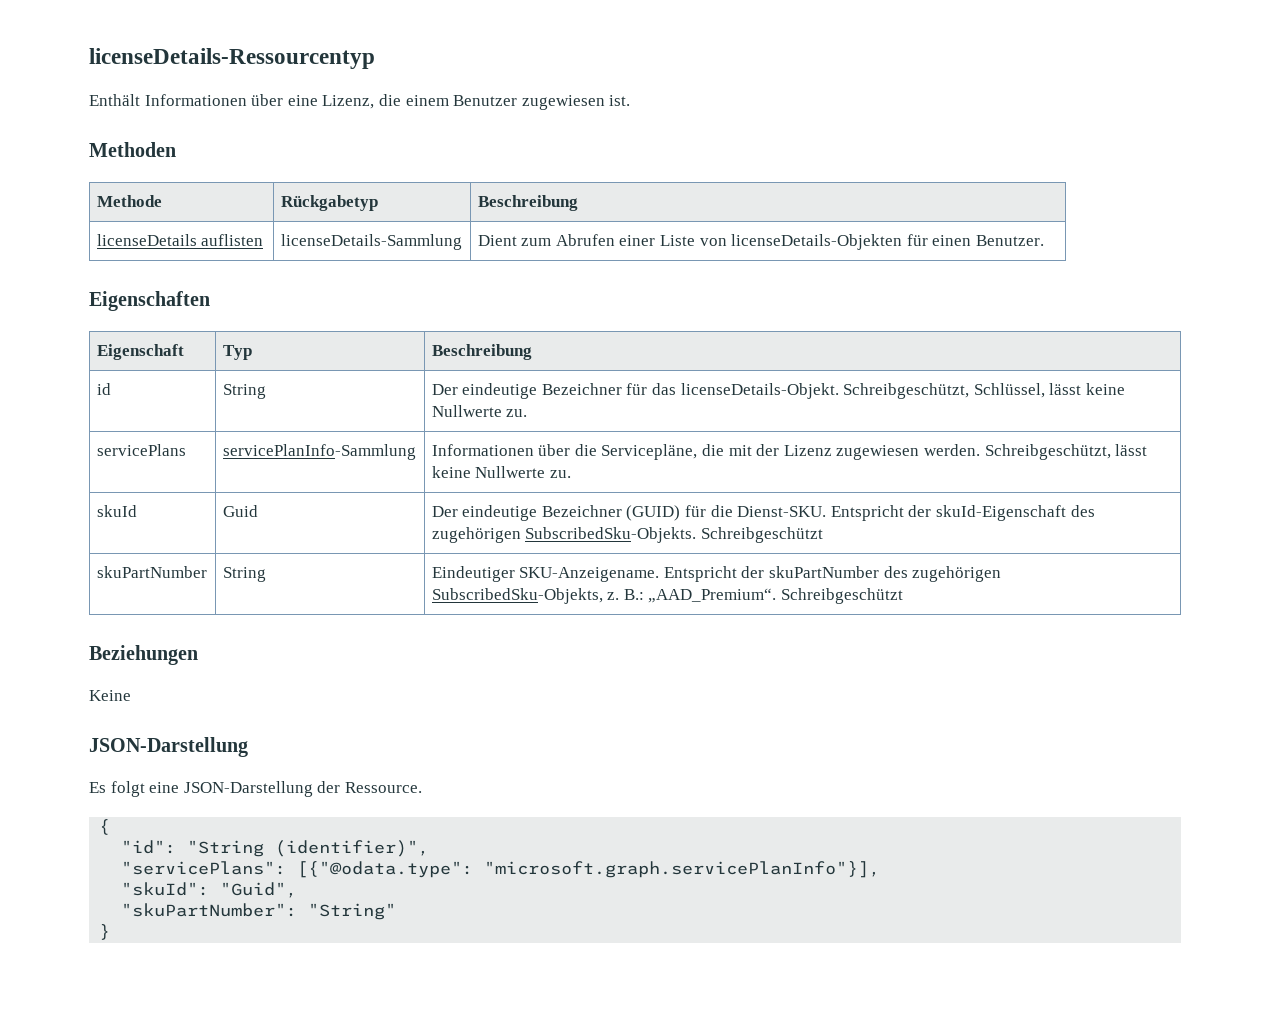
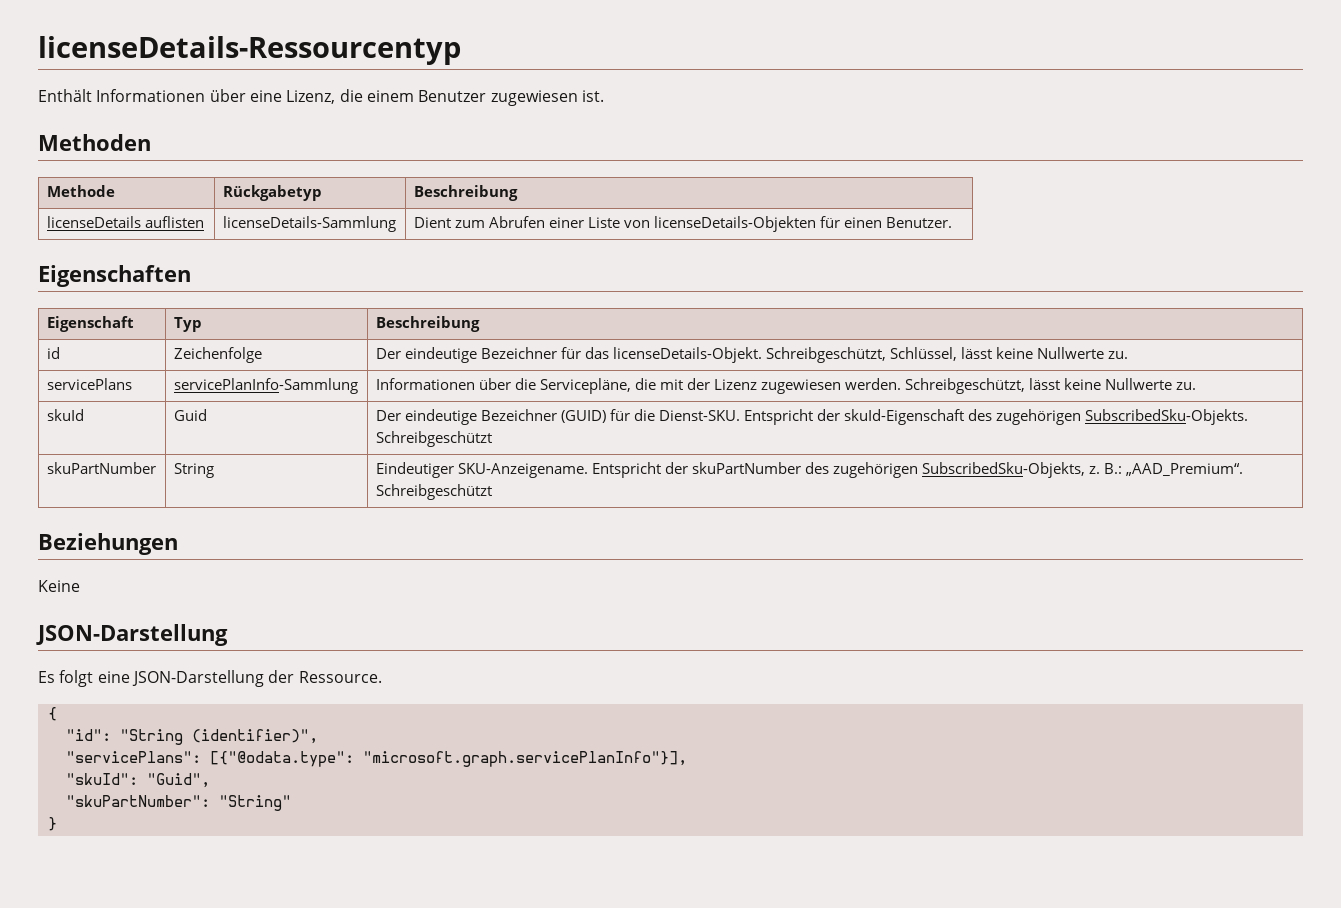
[222,384,266,399] String -> [173,347,262,363] Zeichenfolge

